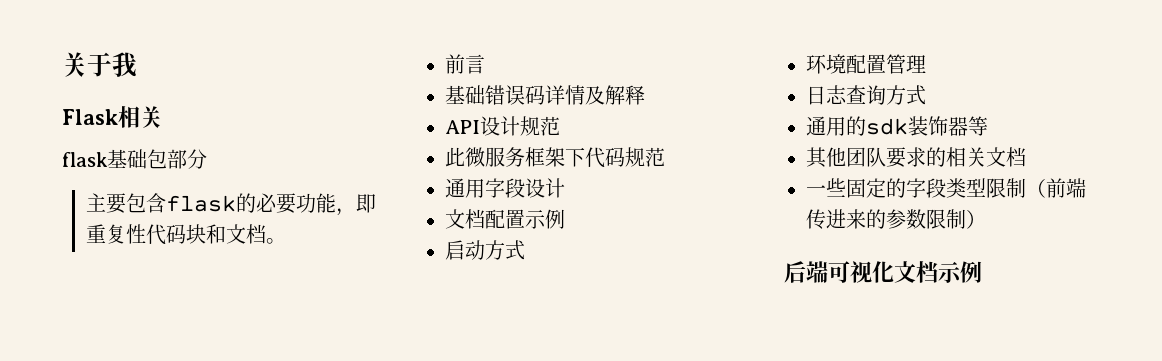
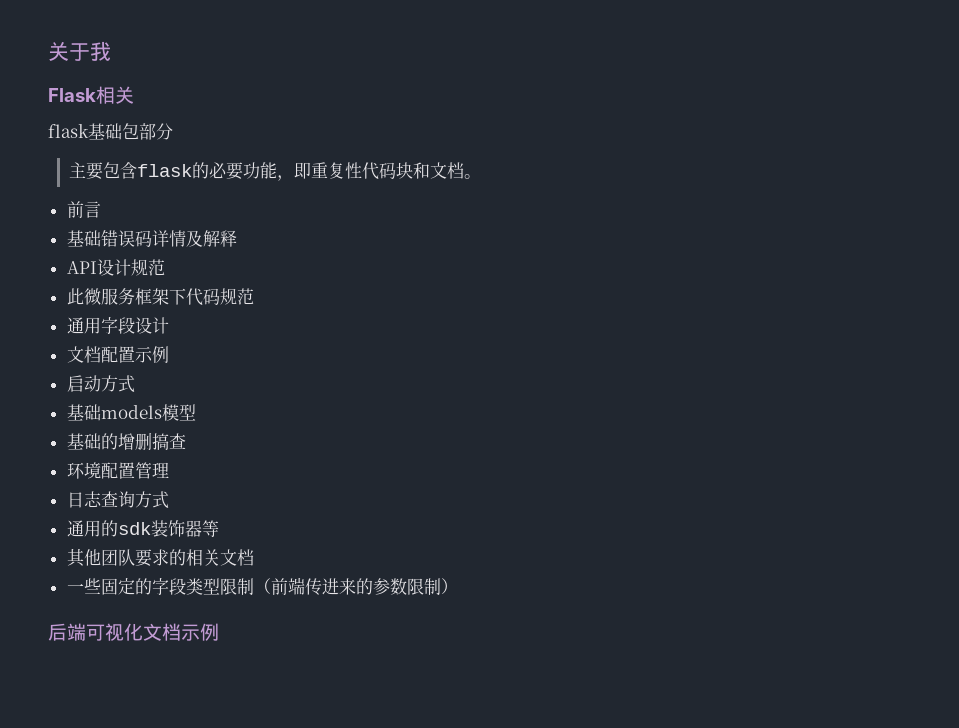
(525, 250) none -> [66,404,196,421] [66,432,186,450] // 基础models模型 // 基础的增删搞查

